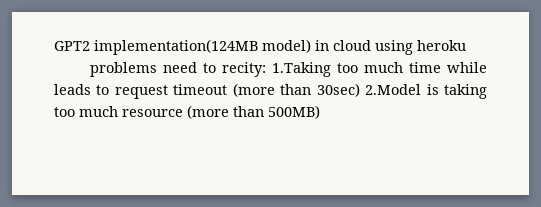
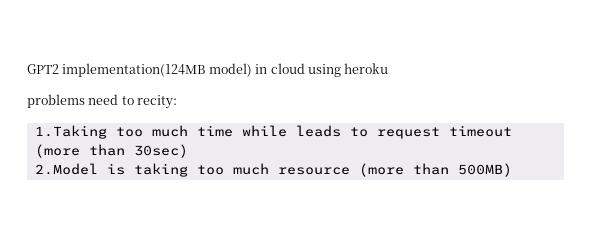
(266, 69) none -> (178, 102) //
(360, 90) none -> (188, 151) //

